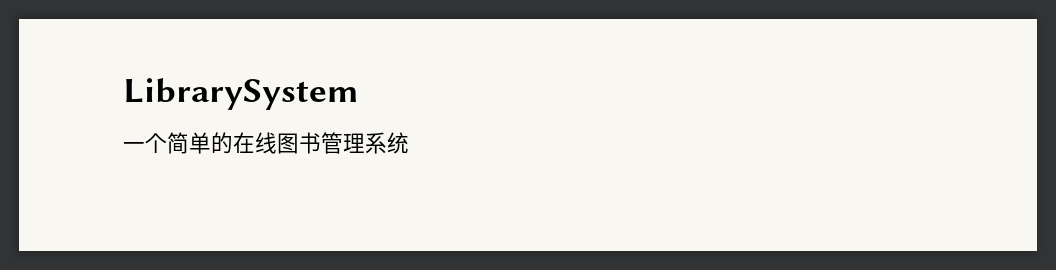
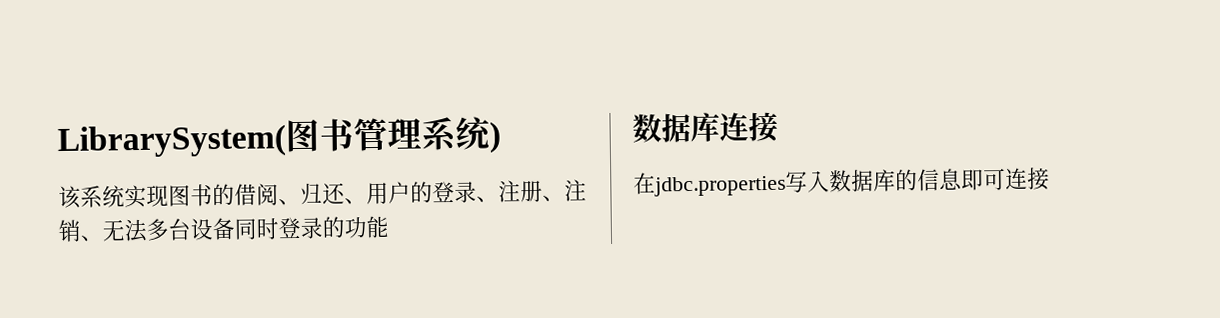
[123,78,359,110] [123,132,409,154] LibrarySystem // 一个简单的在线图书管理系统 -> [57,116,501,160] [58,179,587,210] [58,215,389,243] [632,111,778,143] [633,167,1050,197] LibrarySystem(图书管理系统) // 该系统实现图书的借阅、归还、用户的登录、注册、注销、无法多台设备同时登录的功能 // 数据库连接 // 在jdbc.properties写入数据库的信息即可连接

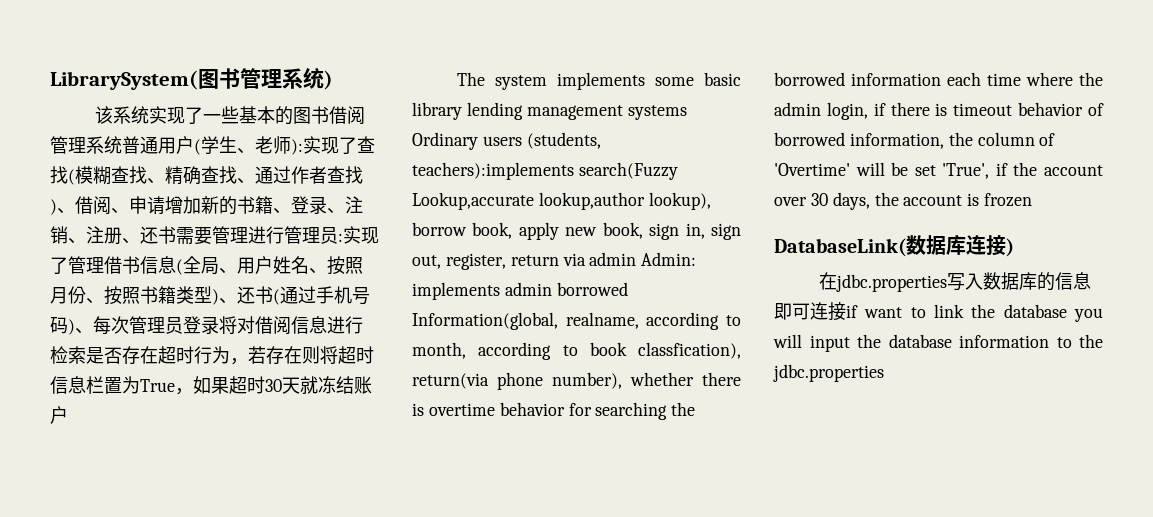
[168,179,587,207] [58,215,389,243] 图书的借阅、归还、用户的登录、注册、注销、无法多台设备同时登录的功能 // -> [184,106,365,125] [50,136,375,155] [50,166,363,185] [50,196,363,215] [50,226,379,245] [50,256,363,275] [50,286,370,305] [50,316,363,335] [50,346,374,365] [50,376,372,395] [50,406,68,424] [456,72,741,90] [412,102,687,120] [412,132,601,150] [412,162,678,180] [412,192,711,210] [412,222,742,240] [412,252,697,270] [412,282,628,300] [412,312,741,330] [412,342,741,360] [412,372,741,390] [412,402,696,420] [774,72,1103,86] [774,102,1104,120] [774,132,1056,149] [774,162,1103,179] [774,192,1033,210] [774,238,906,257] 了一些基本的图书借阅管理系统普通用户(学生、老师):实现了查找(模糊查找、精确查找、通过作者查找)、借阅、申请增加新的书籍、登录、注销、注册、还书需要管理进行管理员:实现了管理借书信息(全局、用户姓名、按照月份、按照书籍类型)、还书(通过手机号码)、每次管理员登录将对借阅信息进行检索是否存在超时行为，若存在则将超时信息栏置为True，如果超时30天就冻结账户 // The system implements some basic library lending management systems Ordinary users (students, teachers):implements search(Fuzzy Lookup,accurate lookup,author lookup), borrow book, apply new book, sign in, sign out, register, return via admin Admin: implements admin borrowed Information(global, realname, according to month, according to book classfication), return(via phone number), whether there is overtime behavior for searching the borrowed information each time where the admin login, if there is timeout behavior of borrowed information, the column of 'Overtime' will be set 'True', if the account over 30 days, the account is frozen // DatabaseLink(
(778, 127) none -> [1006,238,1014,257] )
(1050, 178) none -> [846,304,1103,322] [773,334,1103,352] [773,364,884,382] if want to link the database you will input the database information to the jdbc.properties

